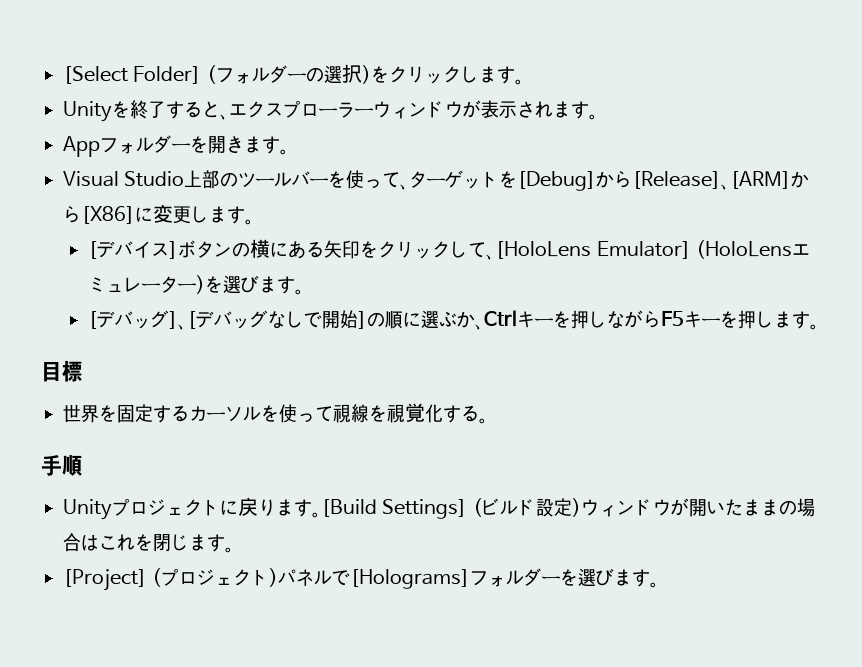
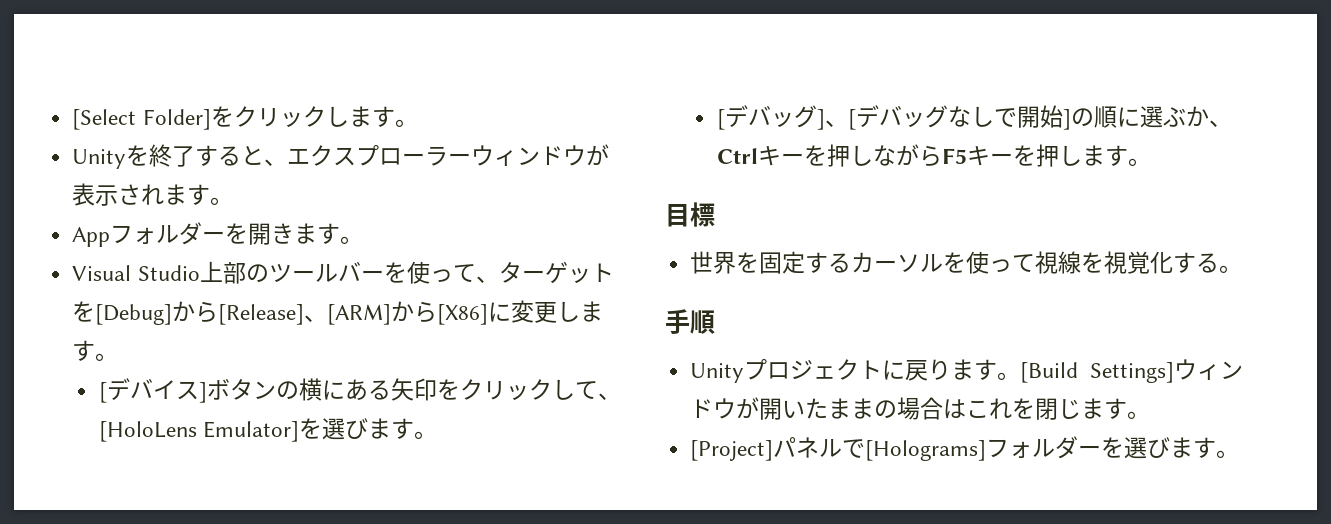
[206,64,371,84] (フォルダーの選択) -> (211, 119) none
[696,240,811,259] [88,275,206,294] (HoloLensエミュレーター) -> (299, 431) none
[472,498,581,517] (ビルド設定) -> (1174, 372) none
[152,568,279,587] (プロジェクト) -> (774, 450) none

